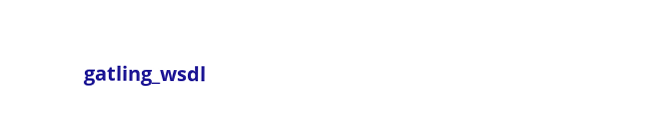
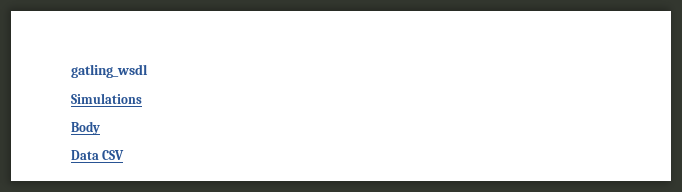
(206, 76) none -> [71,93,142,104] [71,121,100,135] [71,150,125,160] // Simulations // Body // Data CSV

